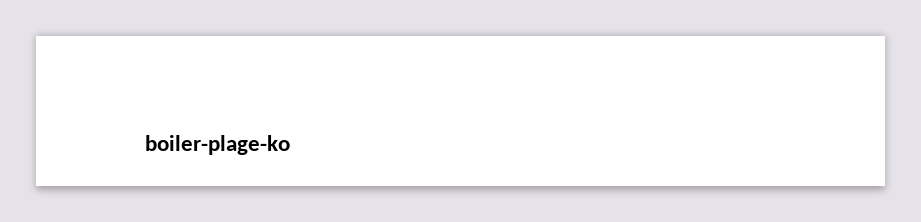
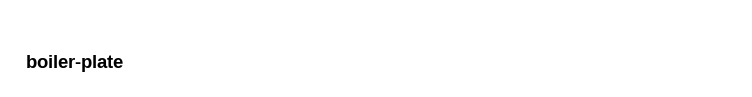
[145,135,290,155] boiler-plage-ko -> [26,55,123,72] boiler-plate

